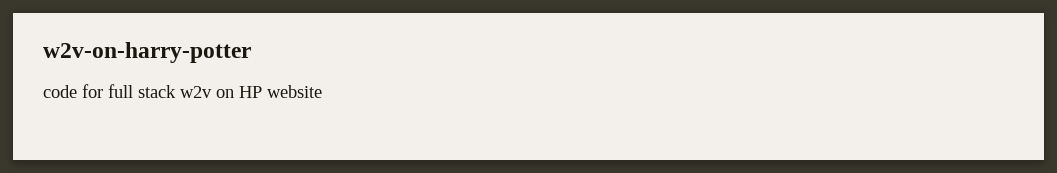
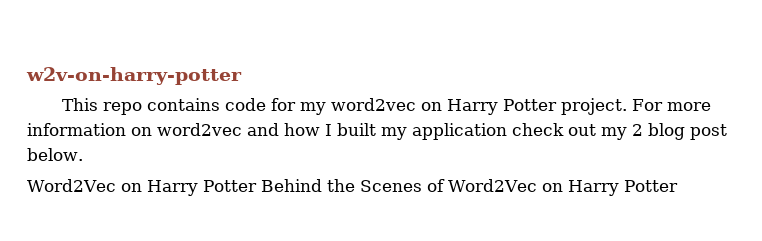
[43,84,322,98] code for full stack w2v on HP website -> [61,98,711,115] [27,123,727,140] [27,148,83,161] [27,179,678,196] This repo contains code for my word2vec on Harry Potter project. For more information on word2vec and how I built my application check out my 2 blog post below. // Word2Vec on Harry Potter Behind the Scenes of Word2Vec on Harry Potter

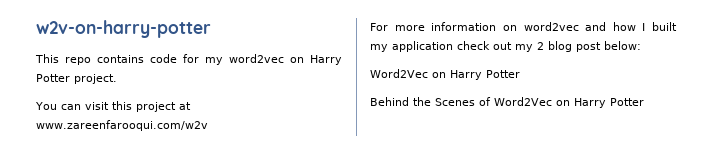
(627, 106) none -> [35,101,191,112] [36,120,208,131] // You can visit this project at www.zareenfarooqui.com/w2v //
[27,148,83,161] [27,179,257,196] below. // Word2Vec on Harry Potter -> [604,41,641,50] [370,69,520,80] below: // Word2Vec on Harry Potter //

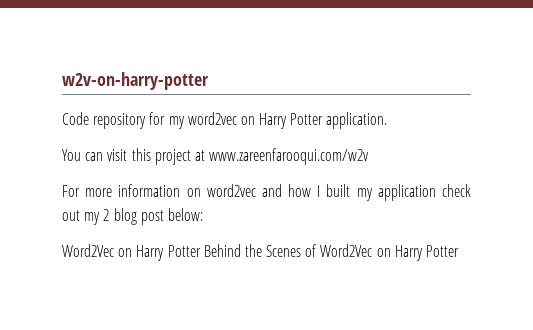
[35,54,177,65] This repo contains code -> [62,112,147,129] Code repository
[74,74,117,84] project. -> [326,112,388,129] application.
(520, 74) // -> (201, 251) none

